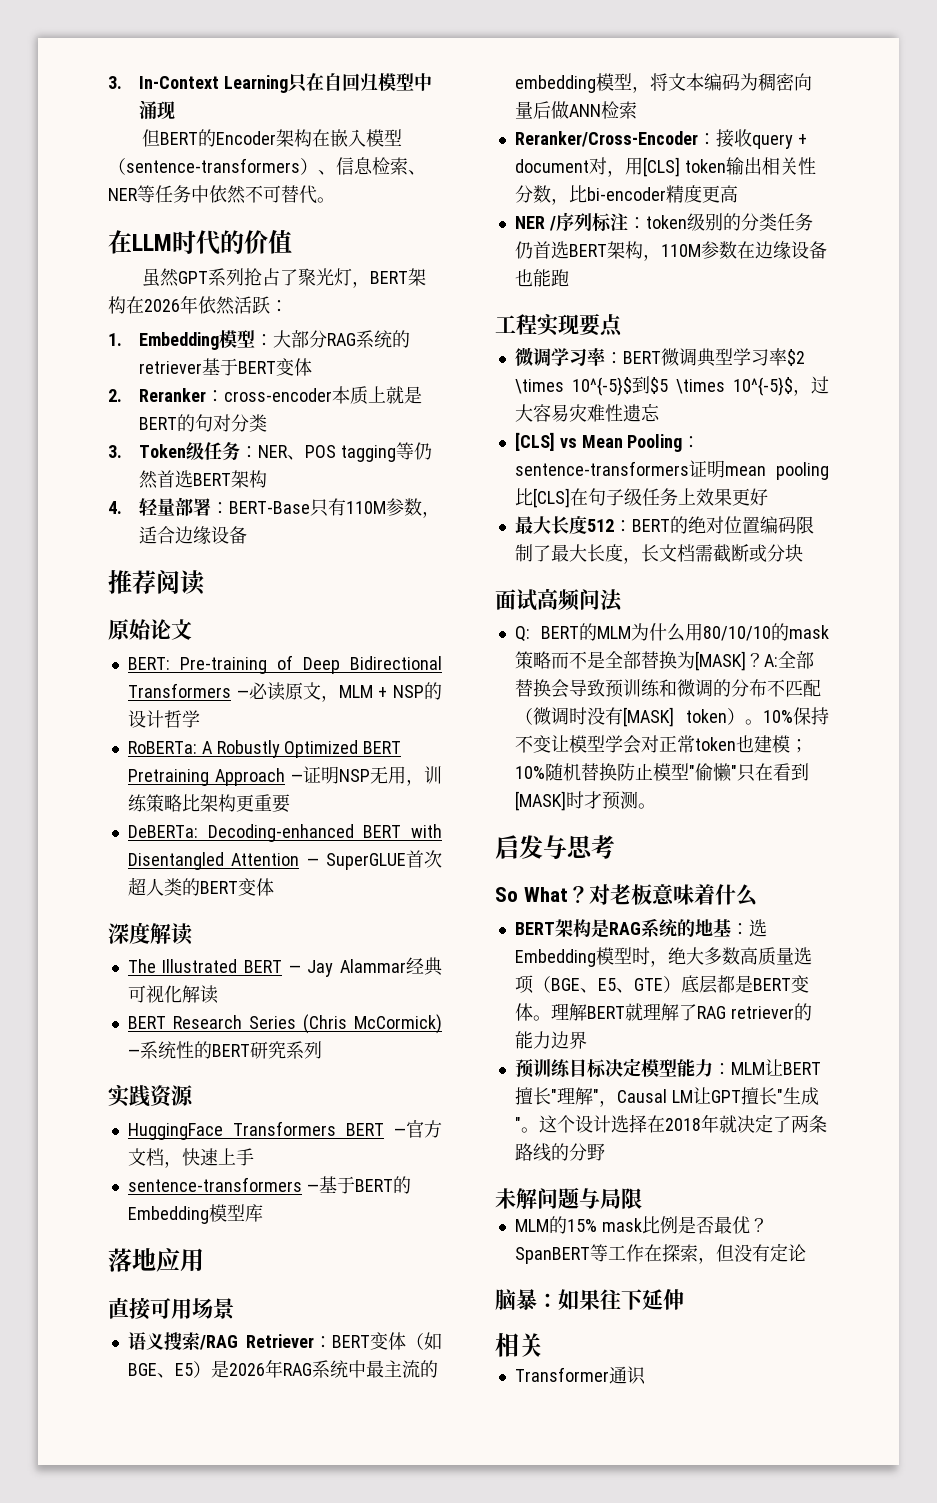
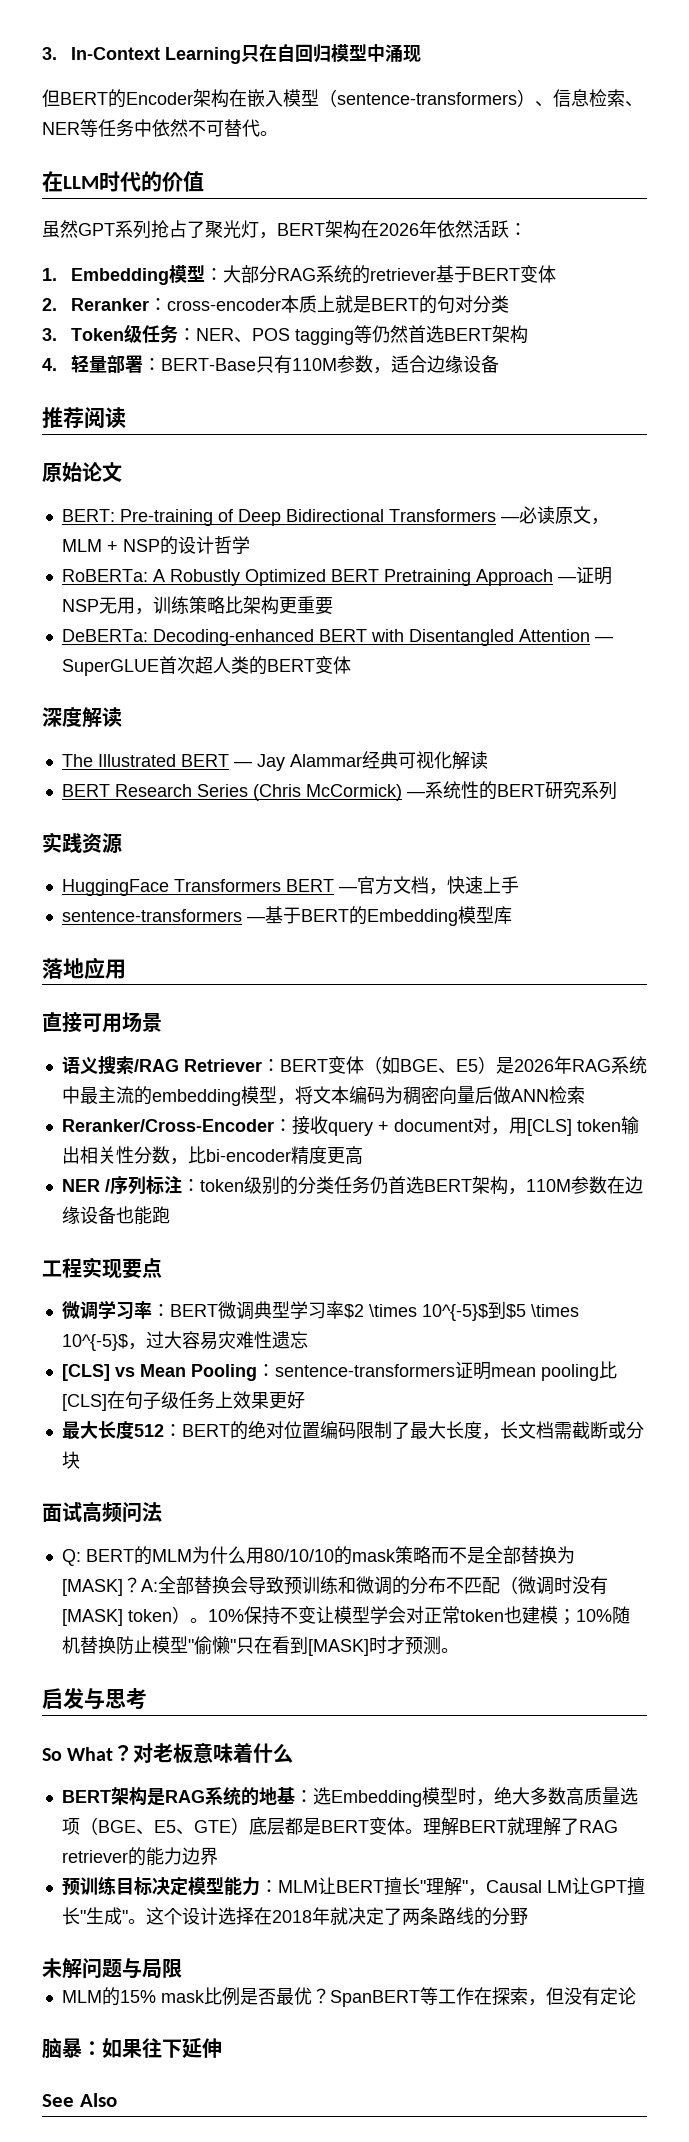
[495,1333,543,1357] [514,1366,646,1385] 相关 // Transformer通识 -> [42,2093,117,2107] See Also

